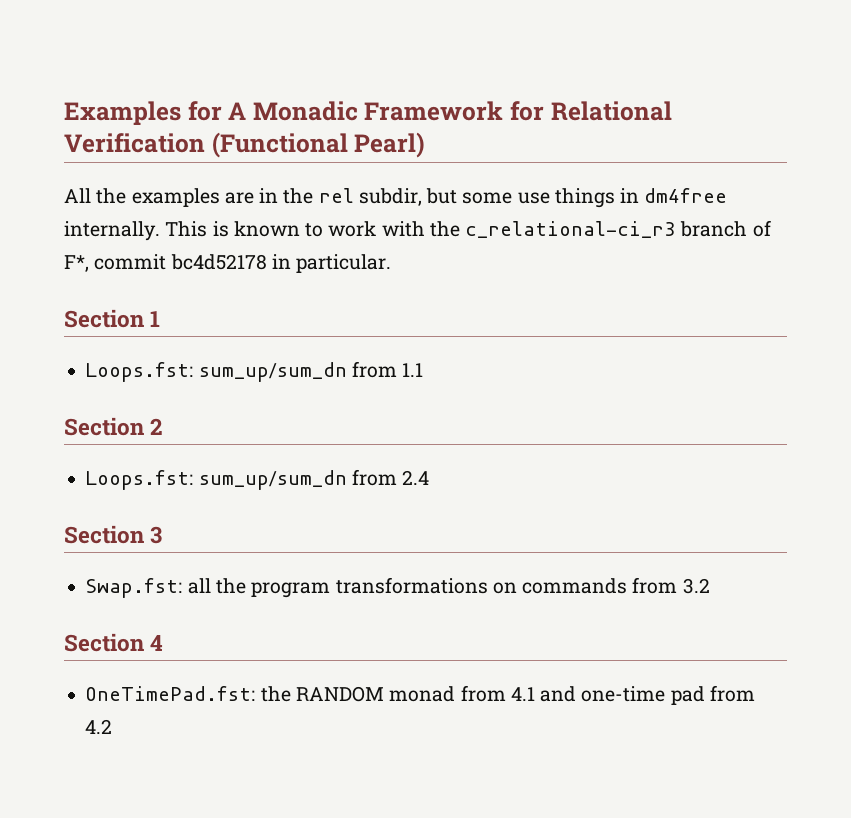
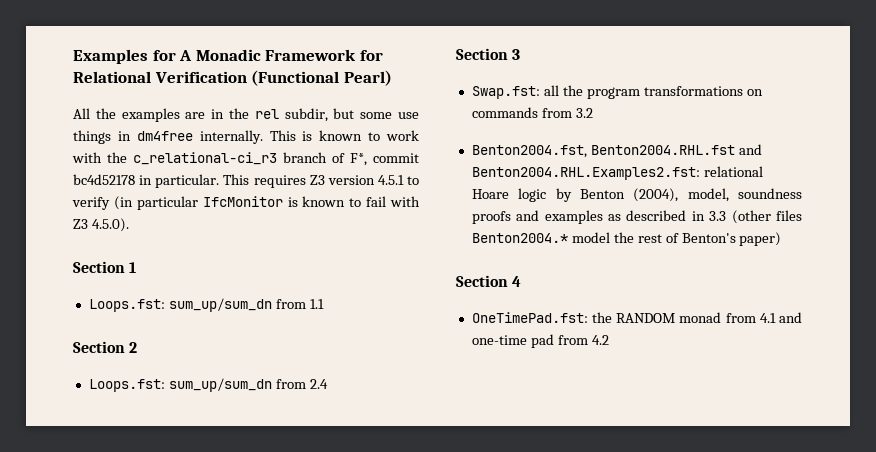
(392, 263) none -> [223,174,419,188] [72,196,420,210] [73,218,129,232] This requires Z3 version 4.5.1 to verify (in particular IfcMonitor is known to fail with Z3 4.5.0).
(710, 586) none -> [471,144,762,158] [471,166,763,180] [471,188,802,202] [471,210,802,224] [471,232,782,246] // Benton2004.fst, Benton2004.RHL.fst and Benton2004.RHL.Examples2.fst: relational Hoare logic by Benton (2004), model, soundness proofs and examples as described in 3.3 (other files Benton2004.* model the rest of Benton's paper)

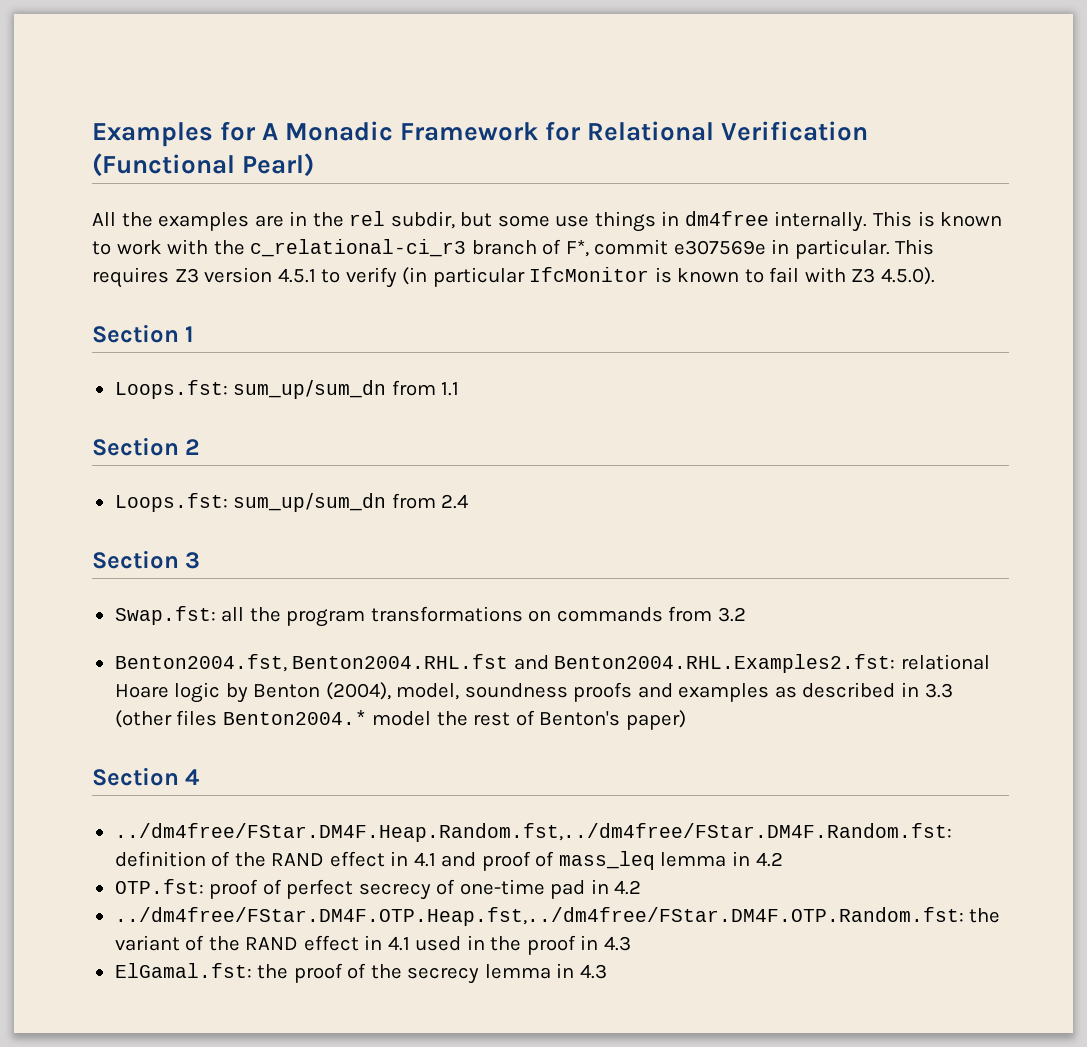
[73,174,135,185] bc4d52178 -> [673,240,766,255] e307569e
[471,312,802,323] OneTimePad.fst: the RANDOM monad from 4.1 and -> [114,823,952,842] [114,851,783,871] [114,879,456,900] ../dm4free/FStar.DM4F.Heap.Random.fst,../dm4free/FStar.DM4F.Random.fst: definition of the RAND effect in 4.1 and proof of mass_leq lemma in 4.2 // OTP.fst: proof of perfect secrecy of
[557,335,609,345] from 4.2 -> [590,879,642,895] [114,907,1001,926] [114,935,631,955] [114,963,607,984] in 4.2 // ../dm4free/FStar.DM4F.OTP.Heap.fst,../dm4free/FStar.DM4F.OTP.Random.fst: the variant of the RAND effect in 4.1 used in the proof in 4.3 // ElGamal.fst: the proof of the secrecy lemma in 4.3

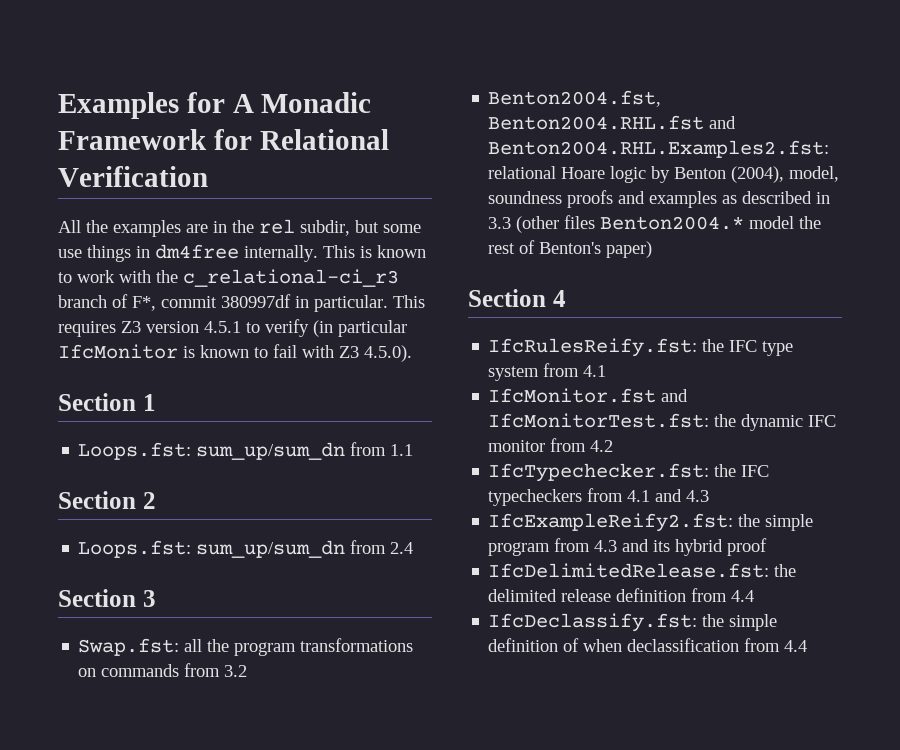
[92,153,315,177] (Functional Pearl) -> (208, 176) none
[673,240,766,255] e307569e -> [221,294,291,308] 380997df
[114,823,952,842] [114,851,783,871] [114,879,642,900] [114,907,1001,926] [114,935,631,955] [114,963,607,984] ../dm4free/FStar.DM4F.Heap.Random.fst,../dm4free/FStar.DM4F.Random.fst: definition of the RAND effect in 4.1 and proof of mass_leq lemma in 4.2 // OTP.fst: proof of perfect secrecy of one-time pad in 4.2 // ../dm4free/FStar.DM4F.OTP.Heap.fst,../dm4free/FStar.DM4F.OTP.Random.fst: the variant of the RAND effect in 4.1 used in the proof in 4.3 // ElGamal.fst: the proof of the secrecy lemma in 4.3 -> [488,338,794,357] [488,363,607,381] [488,388,689,403] [488,413,837,431] [488,438,614,452] [488,463,770,482] [488,488,710,506] [488,513,814,532] [488,538,768,556] [488,563,797,578] [488,588,755,602] [488,613,778,632] [488,638,808,652] IfcRulesReify.fst: the IFC type system from 4.1 // IfcMonitor.fst and IfcMonitorTest.fst: the dynamic IFC monitor from 4.2 // IfcTypechecker.fst: the IFC typecheckers from 4.1 and 4.3 // IfcExampleReify2.fst: the simple program from 4.3 and its hybrid proof // IfcDelimitedRelease.fst: the delimited release definition from 4.4 // IfcDeclassify.fst: the simple definition of when declassification from 4.4

